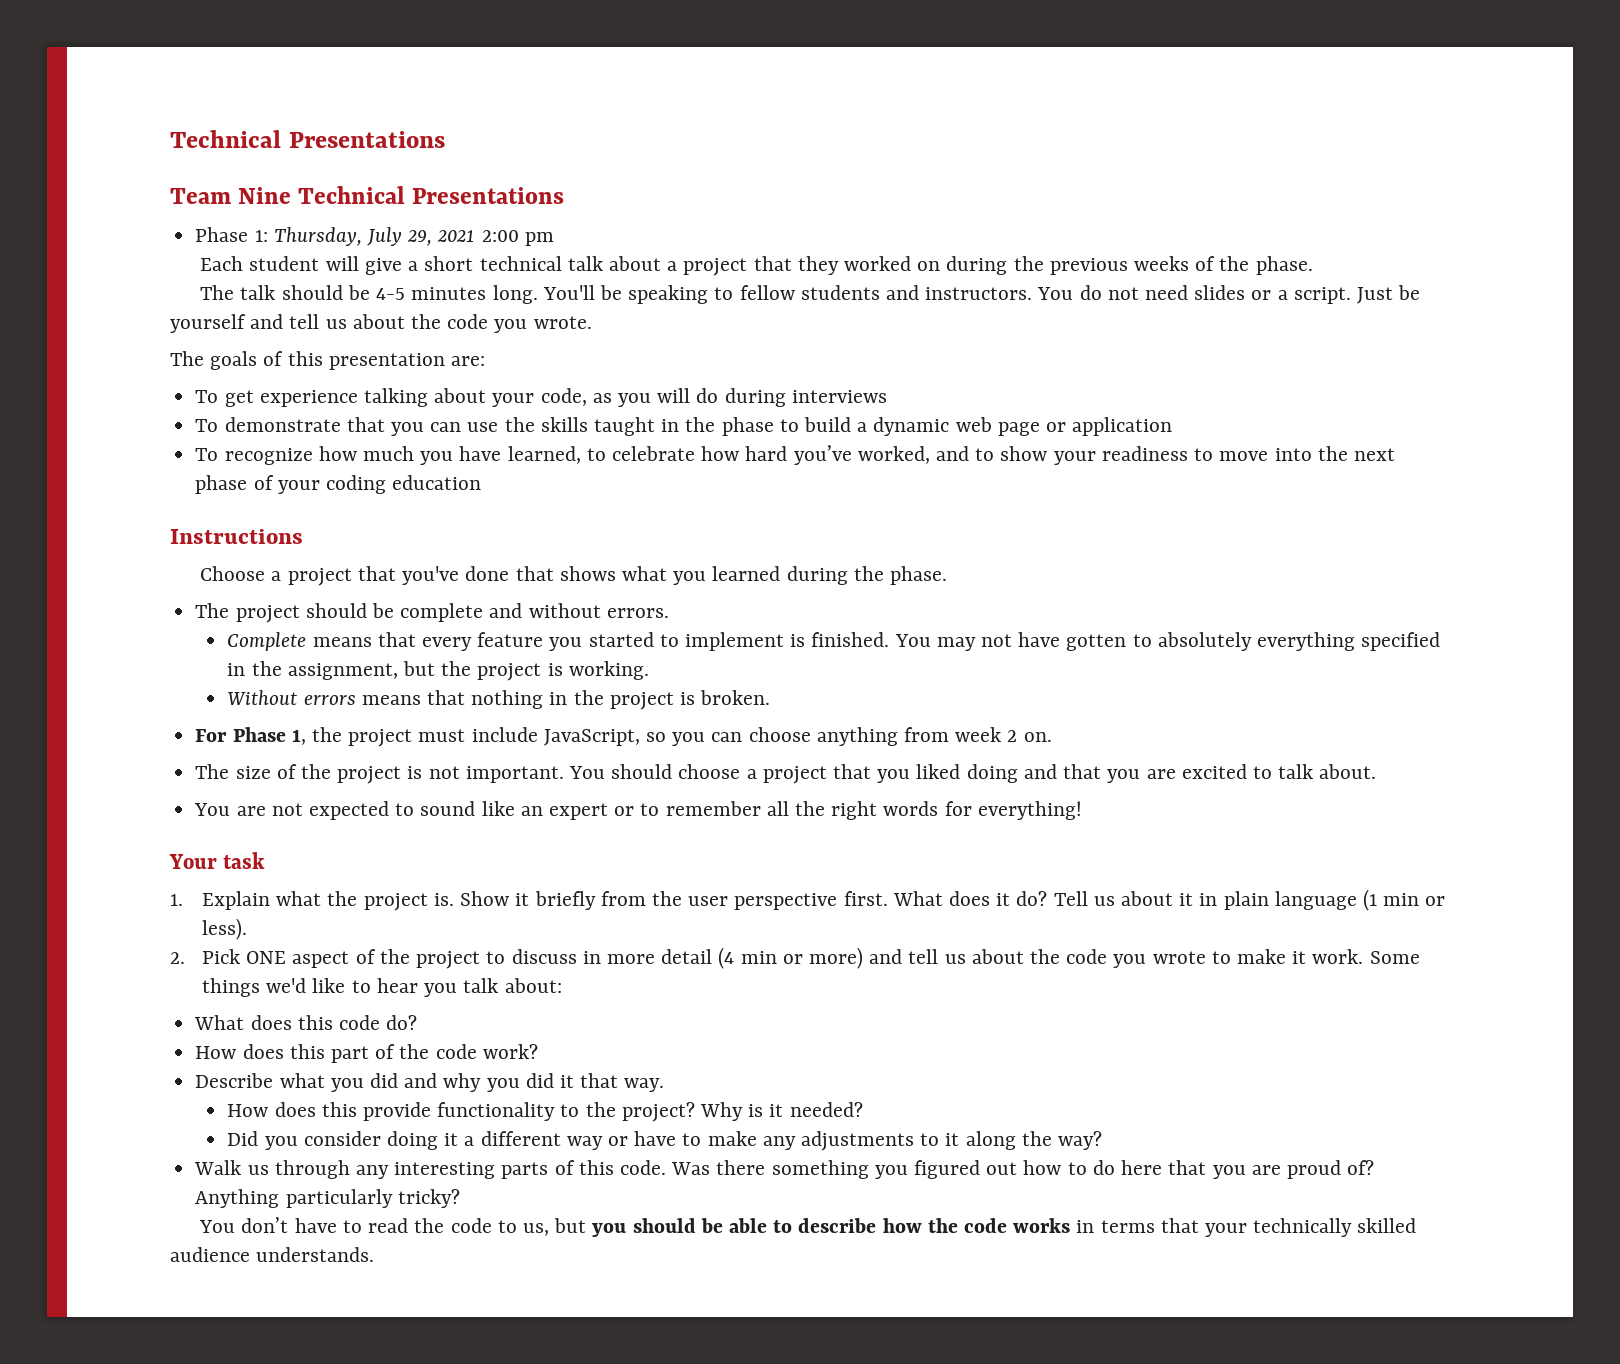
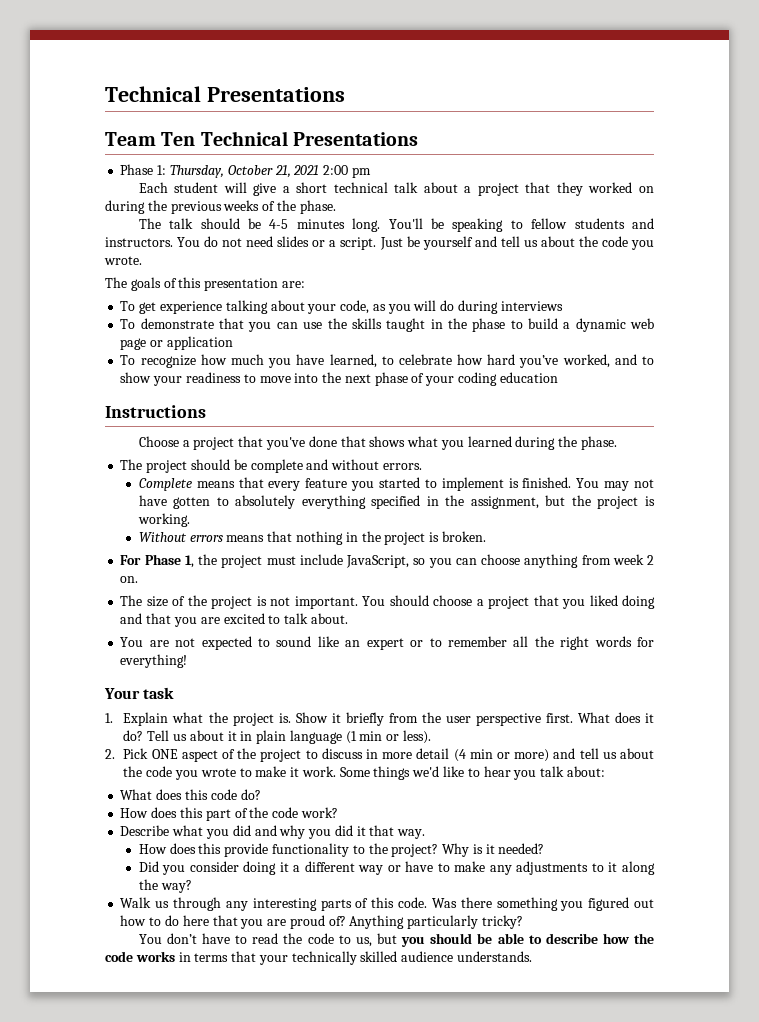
[238,187,292,204] Nine -> [161,132,196,146] Ten
[366,227,433,246] July 29, -> [227,165,291,178] October 21,

